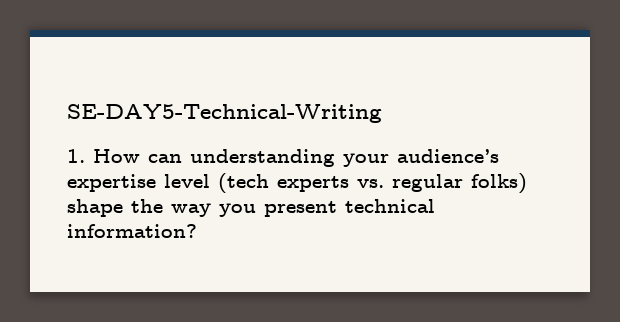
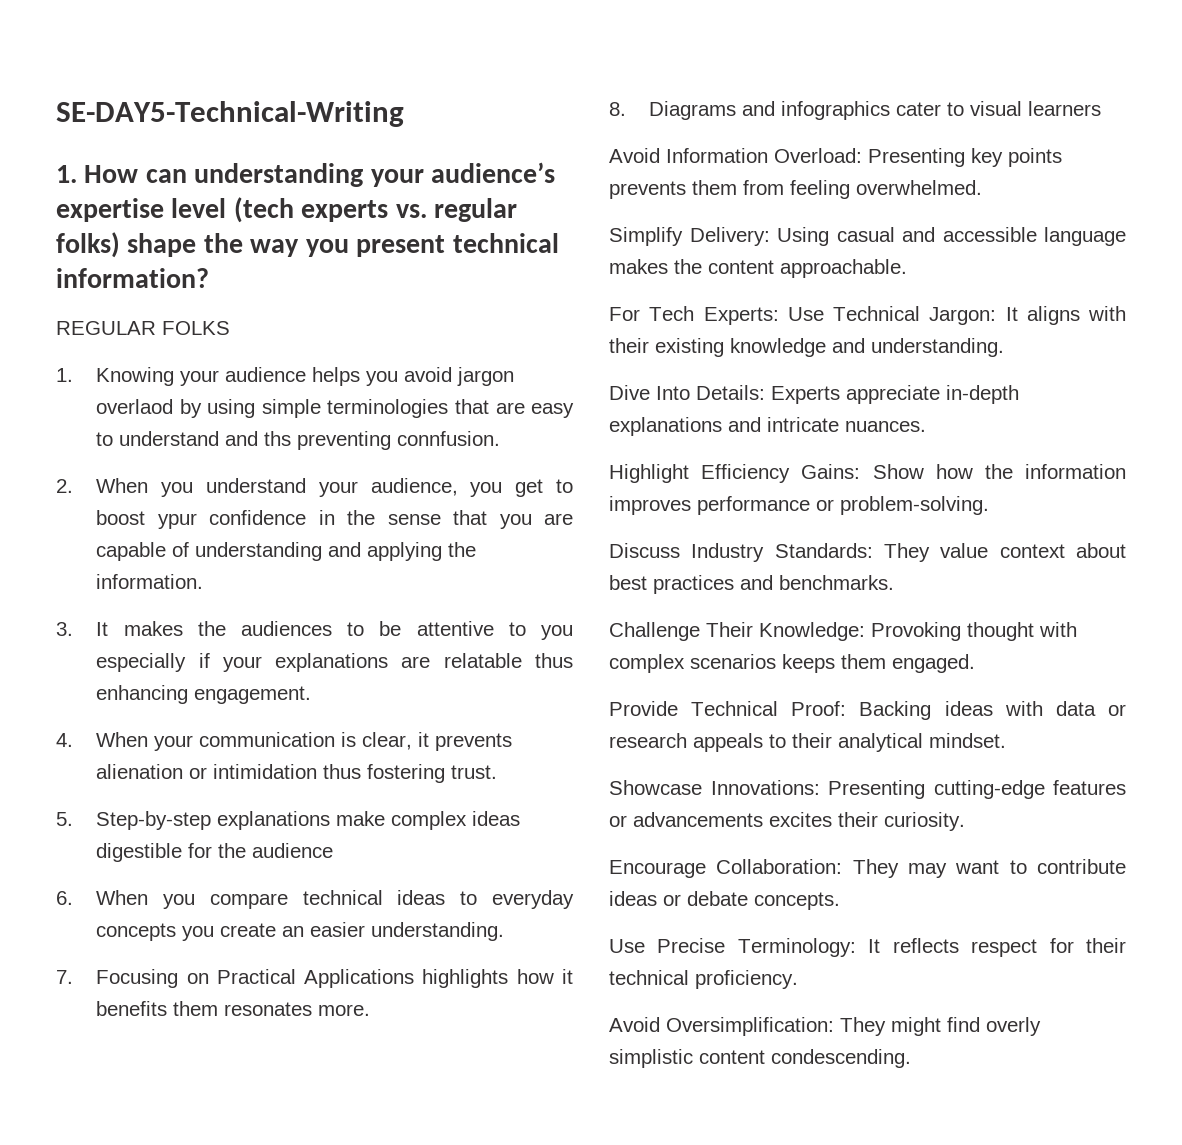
(197, 231) none -> [56,321,230,335] [56,367,515,386] [96,399,574,418] [96,431,501,450] [56,478,573,497] [96,510,574,529] [96,542,477,561] [96,574,204,589] [56,621,574,640] [96,653,573,672] [96,685,312,704] [56,732,513,751] [96,764,498,783] [56,811,521,830] [96,843,334,862] [56,890,574,909] [96,922,505,941] [56,969,573,988] [96,1001,371,1016] [609,101,1102,120] [609,148,1062,167] [609,180,982,199] [609,227,1126,246] [609,259,907,278] [609,306,1126,325] [609,338,1004,357] [609,385,1019,404] [609,417,926,436] [609,464,1126,483] [609,496,989,515] [609,543,1126,562] [609,575,894,594] [609,622,1077,641] [609,654,975,673] [609,701,1126,720] [609,733,1006,752] [609,780,1126,799] [609,812,965,831] [609,859,1126,878] [609,891,840,910] [609,938,1126,957] [609,970,798,989] [609,1017,1041,1036] [609,1049,911,1068] // REGULAR FOLKS // 1. Knowing your audience helps you avoid jargon overlaod by using simple terminologies that are easy to understand and ths preventing connfusion. // 2. When you understand your audience, you get to boost ypur confidence in the sense that you are capable of understanding and applying the information. // 3. It makes the audiences to be attentive to you especially if your explanations are relatable thus enhancing engagement. // 4. When your communication is clear, it prevents alienation or intimidation thus fostering trust. // 5. Step-by-step explanations make complex ideas digestible for the audience // 6. When you compare technical ideas to everyday concepts you create an easier understanding. // 7. Focusing on Practical Applications highlights how it benefits them resonates more. // 8. Diagrams and infographics cater to visual learners // Avoid Information Overload: Presenting key points prevents them from feeling overwhelmed. // Simplify Delivery: Using casual and accessible language makes the content approachable. // For Tech Experts: Use Technical Jargon: It aligns with their existing knowledge and understanding. // Dive Into Details: Experts appreciate in-depth explanations and intricate nuances. // Highlight Efficiency Gains: Show how the information improves performance or problem-solving. // Discuss Industry Standards: They value context about best practices and benchmarks. // Challenge Their Knowledge: Provoking thought with complex scenarios keeps them engaged. // Provide Technical Proof: Backing ideas with data or research appeals to their analytical mindset. // Showcase Innovations: Presenting cutting-edge features or advancements excites their curiosity. // Encourage Collaboration: They may want to contribute ideas or debate concepts. // Use Precise Terminology: It reflects respect for their technical proficiency. // Avoid Oversimplification: They might find overly simplistic content condescending.

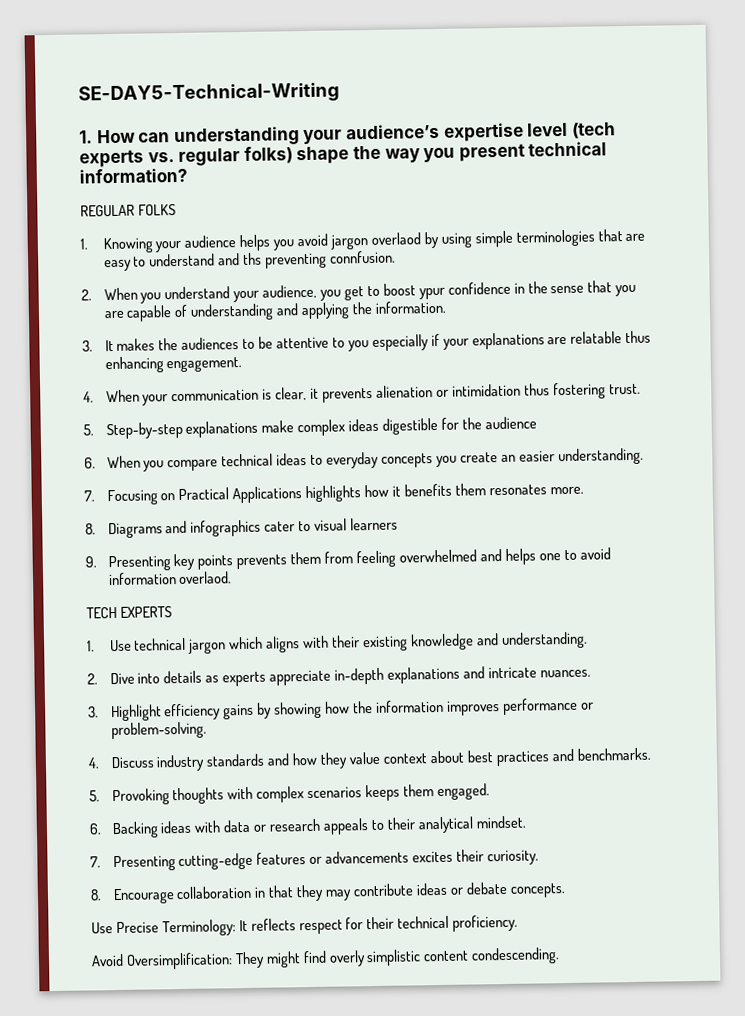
[609,148,862,163] Avoid Information Overload: -> [85,556,97,568] 9.
[856,180,982,195] [609,227,1126,246] [609,259,907,278] [609,306,1018,325] overwhelmed. // Simplify Delivery: Using casual and accessible language makes the content approachable. // For Tech Experts: Use Technical Jargon: It -> [398,547,611,565] [107,571,233,586] [86,606,172,619] [87,636,264,654] overwhelmed and helps one to avoid information overlaod. // TECH EXPERTS // 1. Use technical jargon which
[609,385,840,404] Dive Into Details: Experts -> [87,670,267,687] 2. Dive into details as experts
[609,464,924,483] Highlight Efficiency Gains: Show -> [88,701,323,722] 3. Highlight efficiency gains by showing
[609,543,930,562] Discuss Industry Standards: They -> [88,752,349,772] 4. Discuss industry standards and how they
[609,622,1034,641] Challenge Their Knowledge: Provoking thought -> [89,787,225,806] 5. Provoking thoughts
[609,701,847,716] Provide Technical Proof: -> [89,823,102,835] 6.
[609,780,820,795] Showcase Innovations: -> [90,856,101,868] 7.
[609,859,1027,878] Encourage Collaboration: They may want to -> [90,884,353,905] 8. Encourage collaboration in that they may

